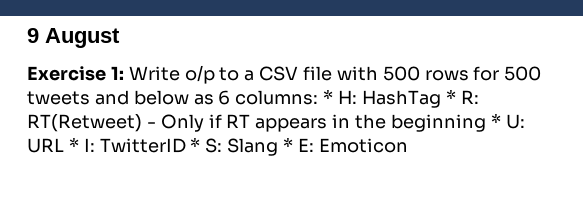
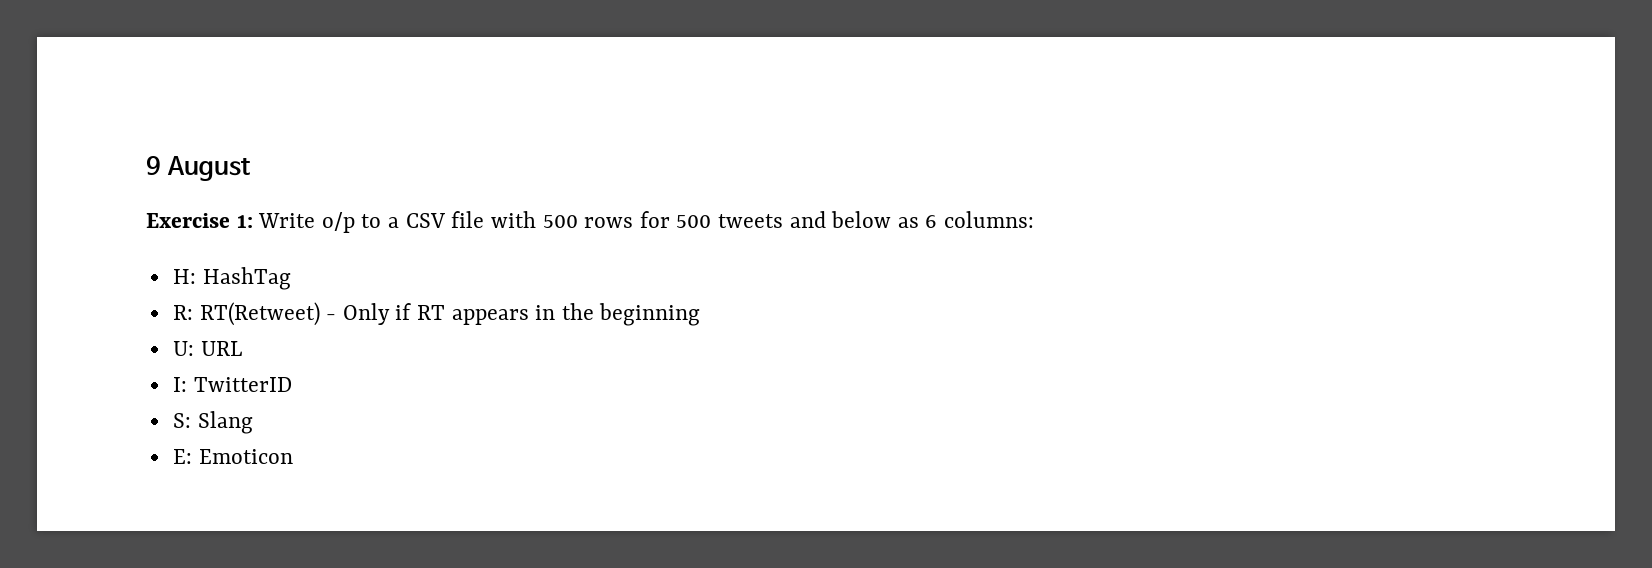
[323,89,334,104] * -> (1035, 219) //
[445,89,456,104] * -> (291, 278) //
[490,113,501,128] * -> (701, 314) //
[68,137,79,152] * -> (242, 348) //
[190,137,201,152] * -> (292, 384) //
[283,137,294,152] * -> (253, 422) //

